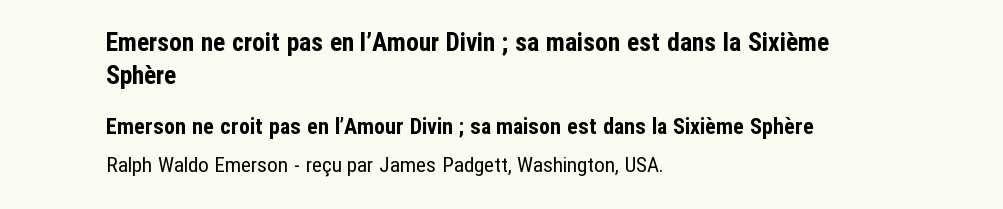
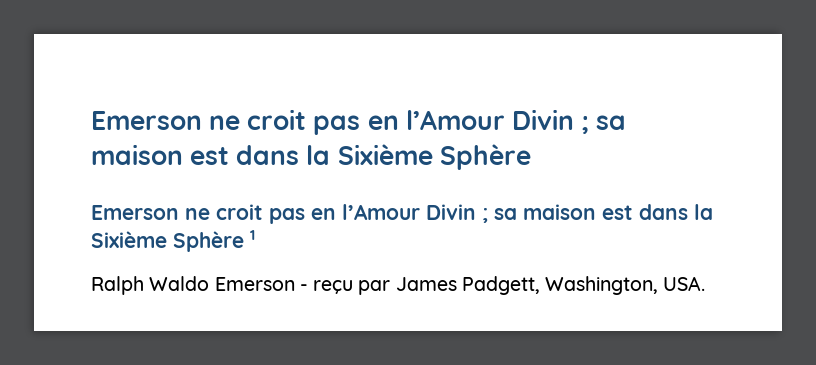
(815, 128) none -> [250,230,255,240] 1

